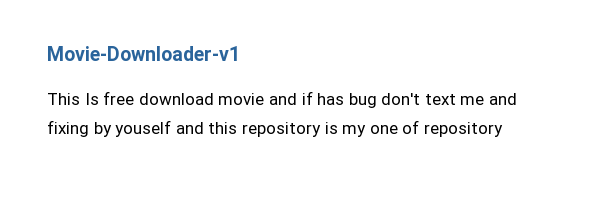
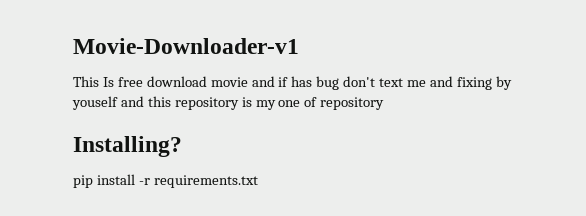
(503, 129) none -> [73,136,182,157] [73,174,258,188] // Installing? // pip install -r requirements.txt

